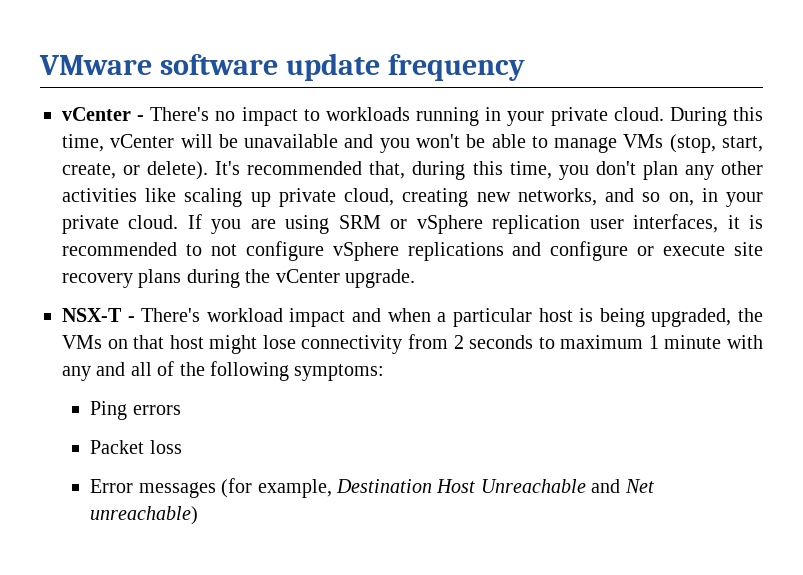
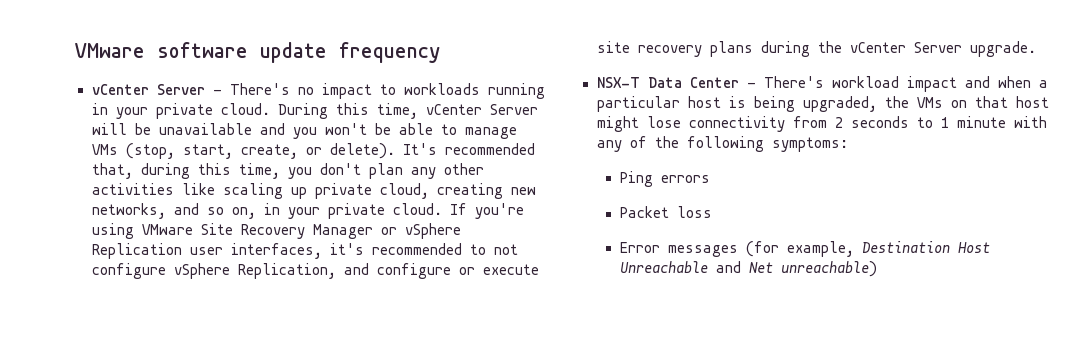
(131, 114) none -> [156,84,205,95] Server
(175, 141) none -> [489,104,538,115] Server
[211,215,381,234] you are using SRM -> [474,203,524,219] [91,223,373,239] you're using VMware Site Recovery Manager
[492,215,581,234] replication -> [91,243,182,259] Replication
[727,215,763,229] it is -> [329,243,364,255] it's
[407,242,504,261] replications -> [237,263,336,279] Replication,
(340, 276) none -> [913,42,962,53] Server
(122, 315) none -> [647,77,739,88] Data Center
[560,335,644,349] maximum -> (933, 122) none
[96,362,152,376] and all -> (622, 146) none

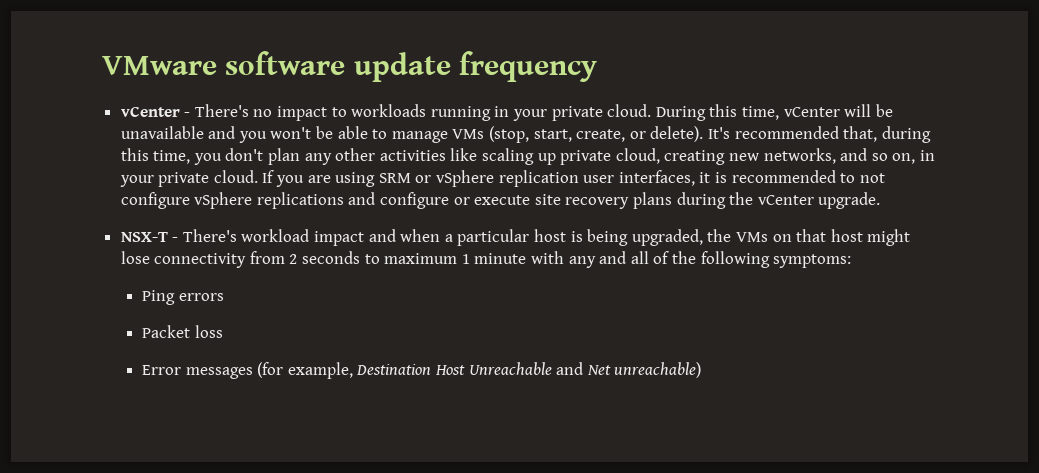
[156,84,205,95] Server -> (180, 111) none
[489,104,538,115] Server -> (840, 112) none
[474,203,524,219] [91,223,373,239] you're using VMware Site Recovery Manager -> [276,172,411,187] you are using SRM
[91,243,182,259] Replication -> [498,170,579,187] replication
[329,243,364,255] it's -> [699,172,727,183] it is
[237,263,336,279] Replication, -> [256,192,344,209] replications
[913,42,962,53] Server -> (814, 200) none
[647,77,739,88] Data Center -> (168, 237) none
(933, 122) none -> [384,253,458,264] maximum
(622, 146) none -> [599,251,649,264] and all

